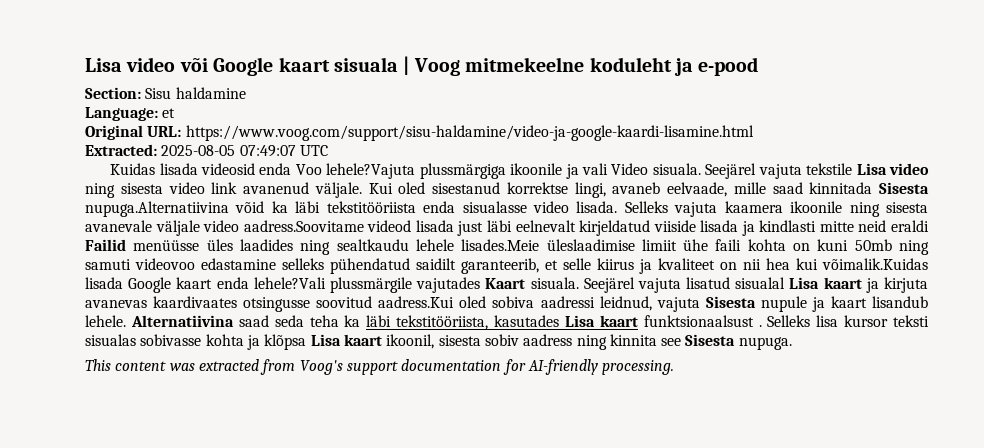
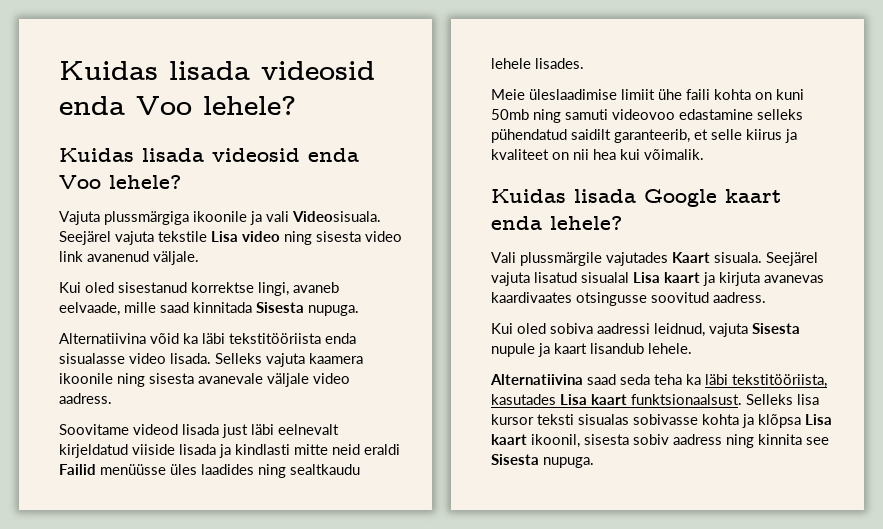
[85,56,759,76] [85,87,246,99] [85,107,176,121] [85,125,754,141] [85,144,328,157] [110,163,416,179] Lisa video või Google kaart sisuala | Voog mitmekeelne koduleht ja e-pood // Section: Sisu haldamine // Language: et // Original URL: https://www.voog.com/support/sisu-haldamine/video-ja-google-kaardi-lisamine.html // Extracted: 2025-08-05 07:49:07 UTC // Kuidas lisada videosid enda Voo lehele?Vajuta -> [59,61,375,80] [59,96,296,115] [59,148,359,162] [59,175,181,189] [59,211,100,225] Kuidas lisada videosid enda Voo lehele? // Kuidas lisada videosid enda Voo lehele? // Vajuta
[611,163,701,175] Video sisuala. -> [292,211,381,222] Videosisuala.
(362, 190) none -> (199, 258) //
[85,201,229,217] nupuga.Alternatiivina -> [308,305,359,316] [59,333,146,344] nupuga. // Alternatiivina
[243,220,364,232] aadress.Soovitame -> [59,393,112,404] [59,424,129,435] aadress. // Soovitame
[461,239,540,251] lisades.Meie -> [535,58,584,69] [491,89,525,100] lisades. // Meie
[822,258,928,270] võimalik.Kuidas -> [644,149,704,160] [491,189,566,203] võimalik. // Kuidas
[253,277,326,289] lehele?Vali -> [550,216,622,230] [491,252,516,263] lehele? // Vali
[378,296,455,308] aadress.Kui -> [713,292,766,303] [491,323,513,334] aadress. // Kui
(126, 321) none -> (692, 348) //
[643,315,762,327] funktsionaalsust . -> [631,394,742,405] funktsionaalsust.
[85,359,675,375] // This content was extracted from Voog's support documentation for AI-friendly processing. -> (594, 462) none

